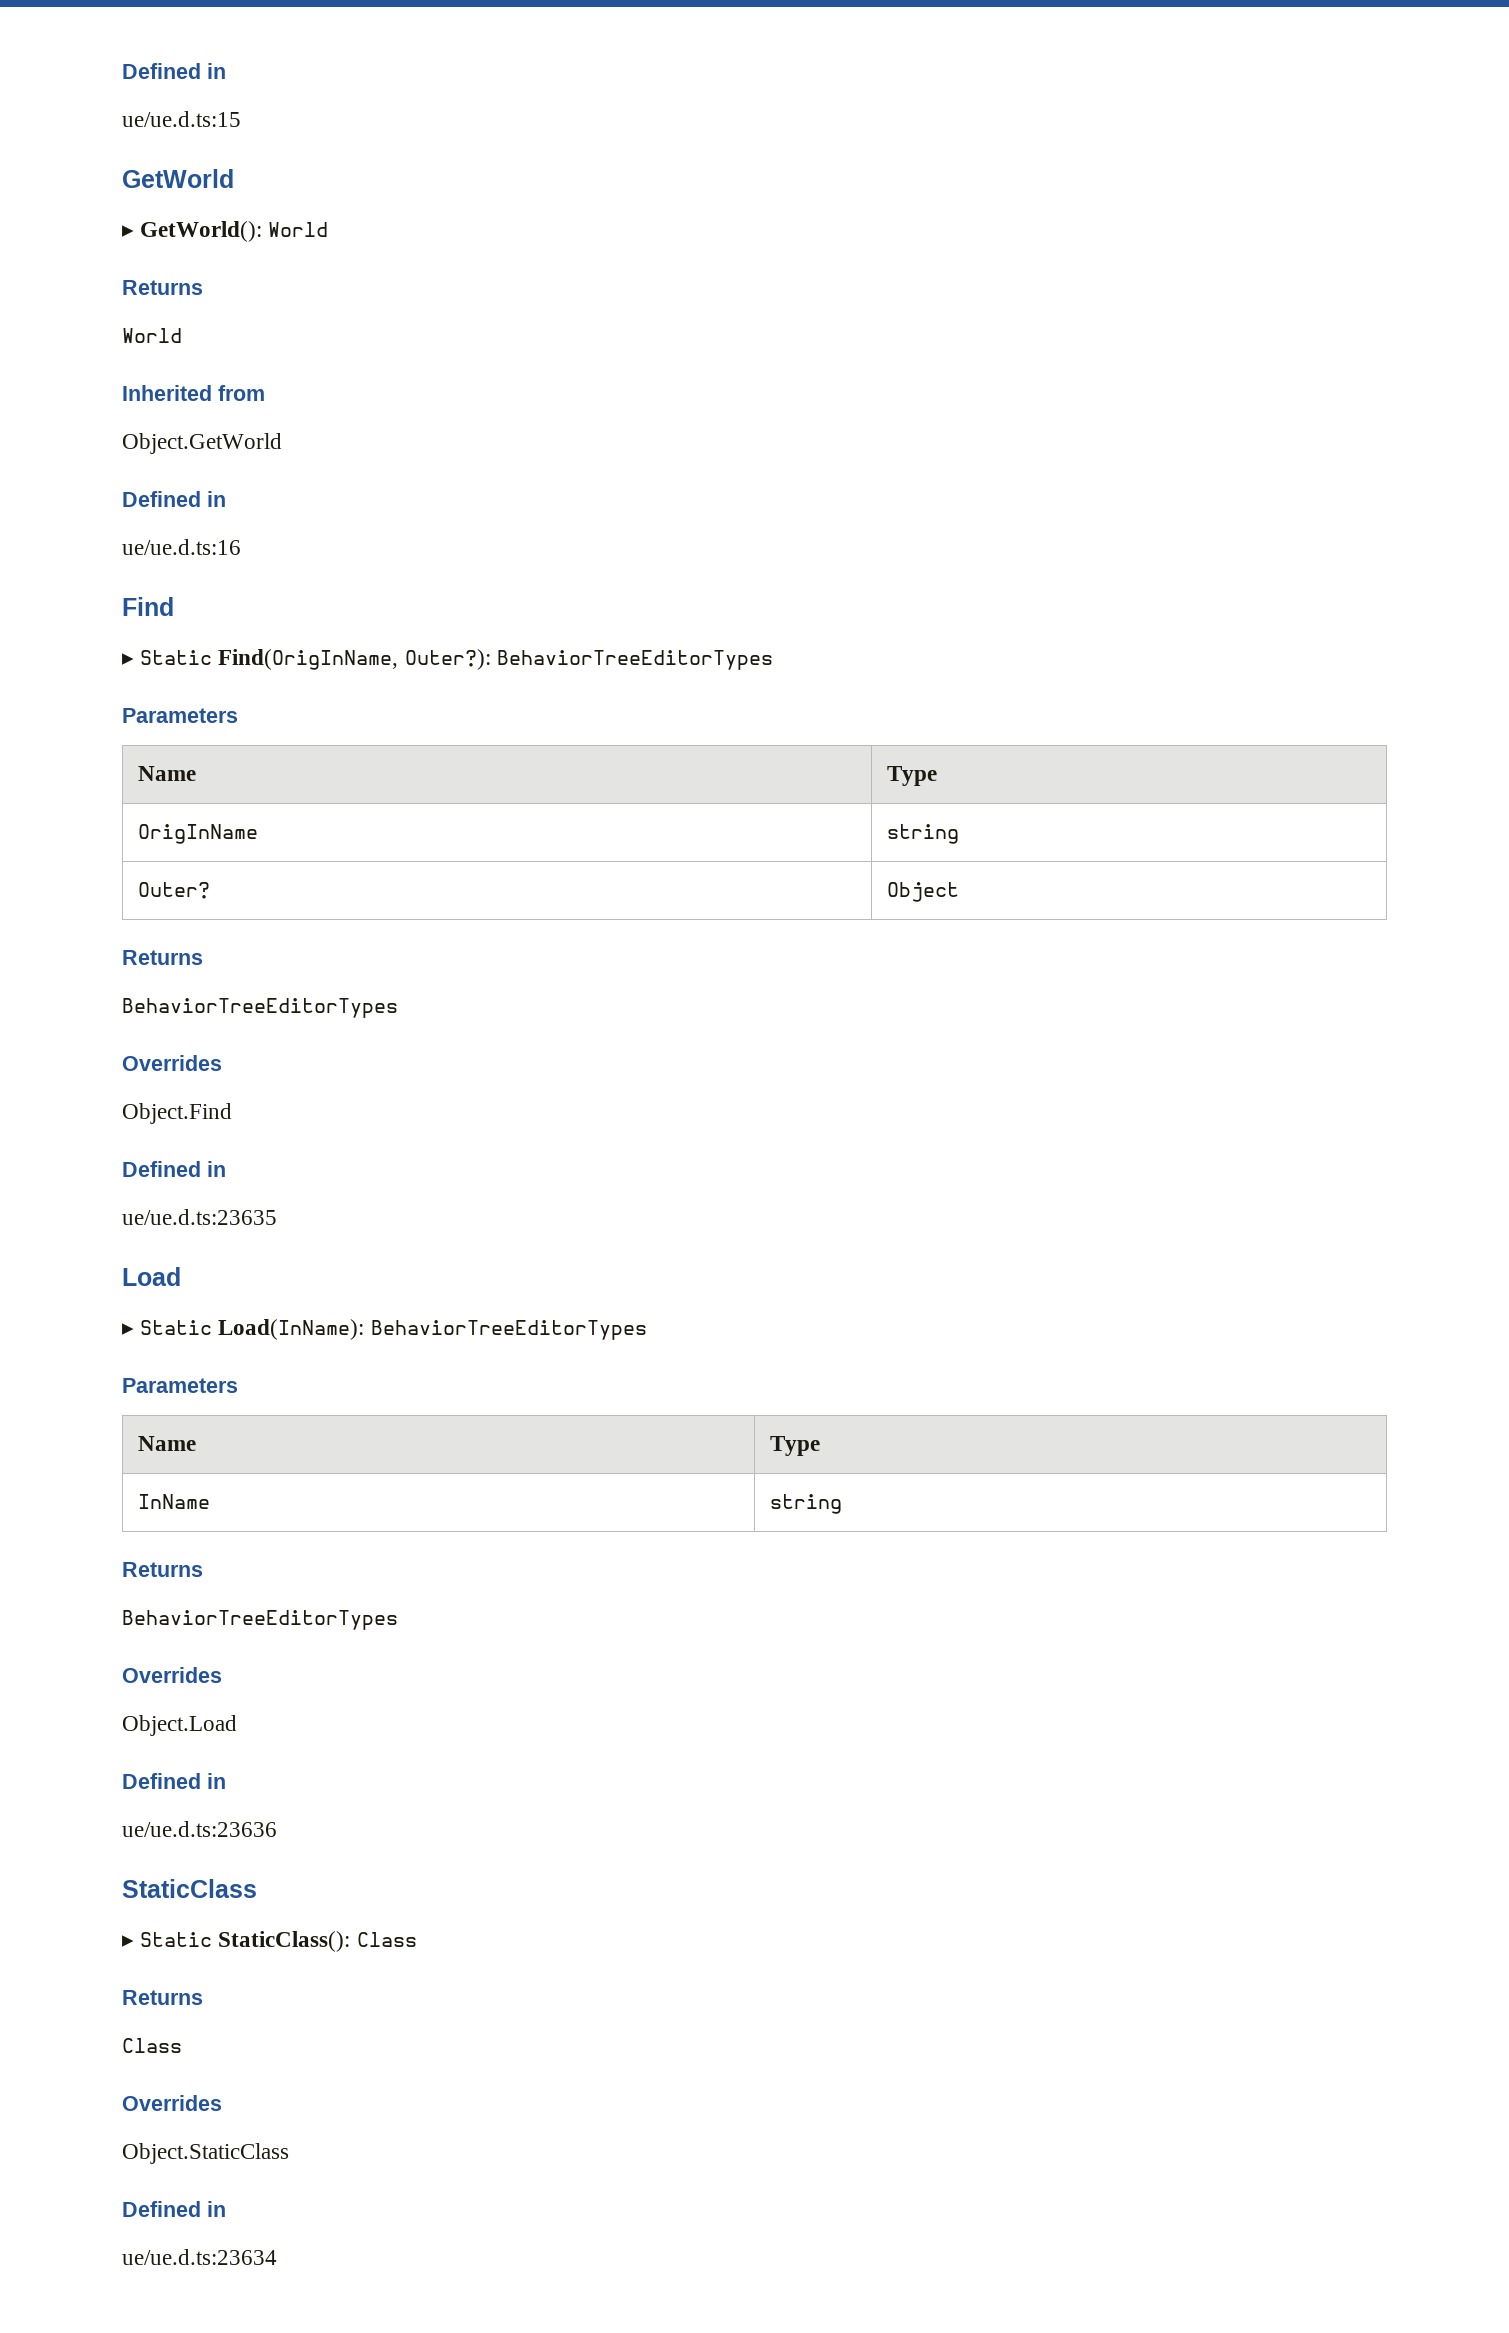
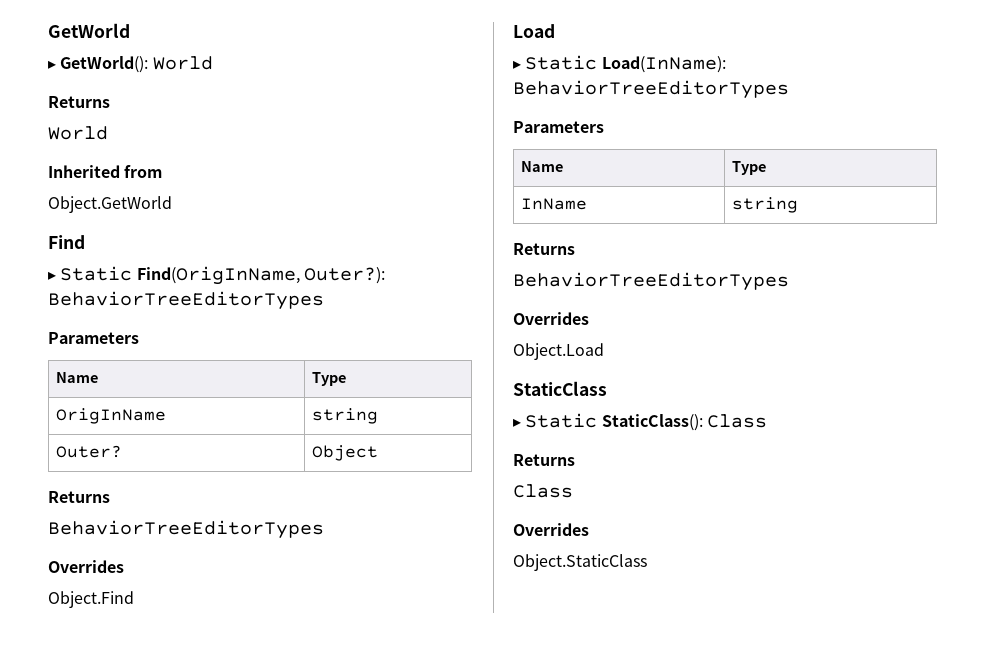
[122,63,226,79] [122,111,241,127] Defined in // ue/ue.d.ts:15 // -> (48, 30) none
[122,491,226,507] [122,539,241,555] // Defined in // ue/ue.d.ts:16 -> (172, 204) none
[122,1161,226,1177] [122,1209,277,1225] // Defined in // ue/ue.d.ts:23635 -> (134, 599) none
[122,1773,226,1789] [122,1821,277,1837] // Defined in // ue/ue.d.ts:23636 -> (604, 351) none
[122,2201,226,2217] [122,2249,277,2265] // Defined in // ue/ue.d.ts:23634 -> (647, 562) none

